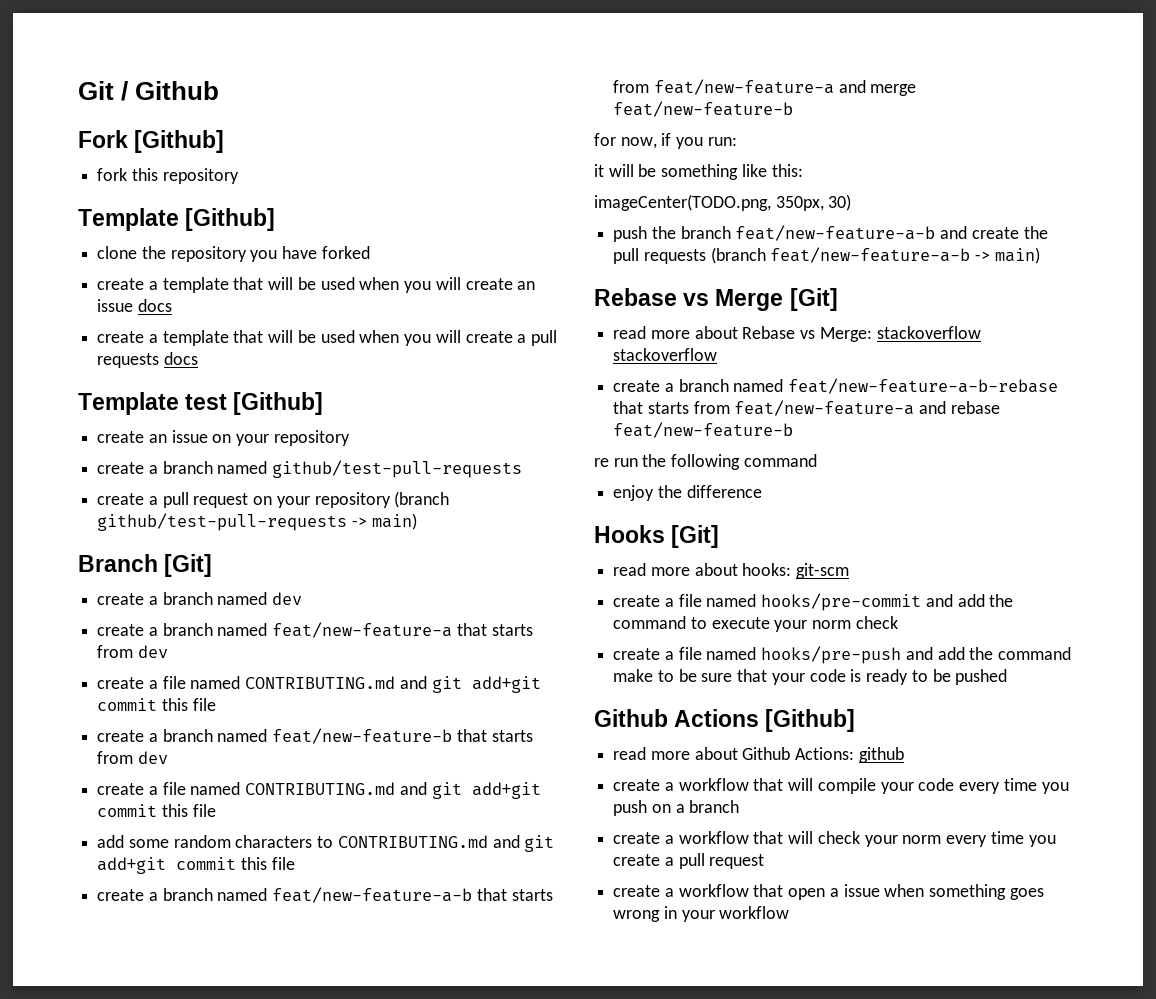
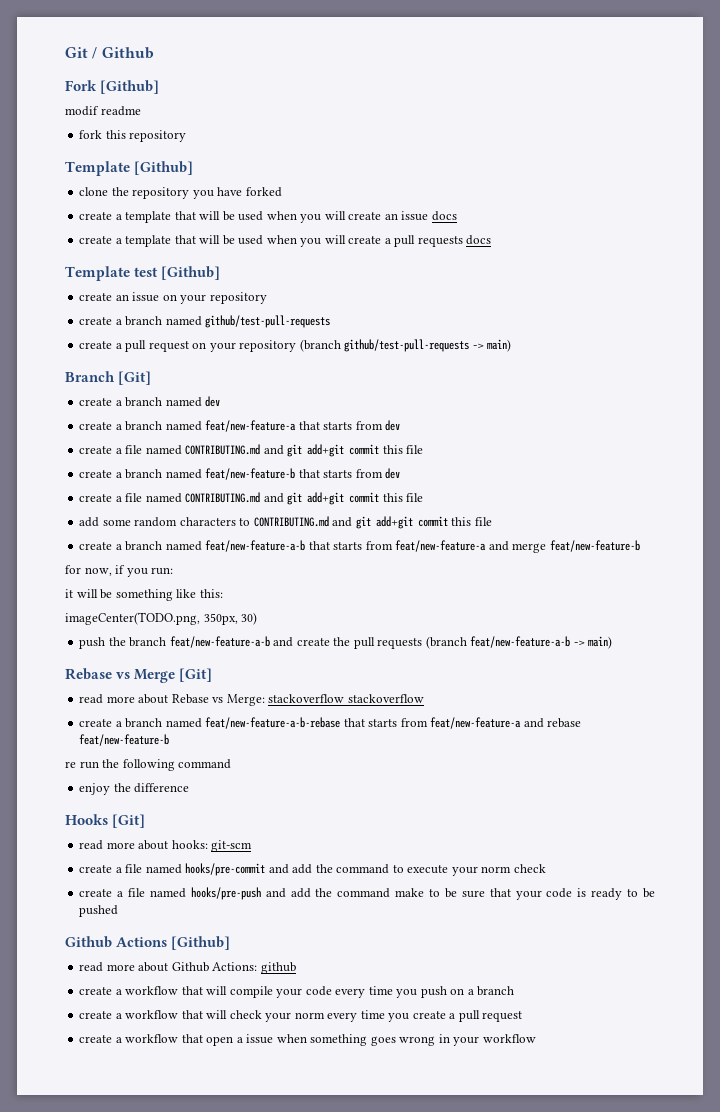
(225, 141) none -> [65,106,141,116] // modif readme

